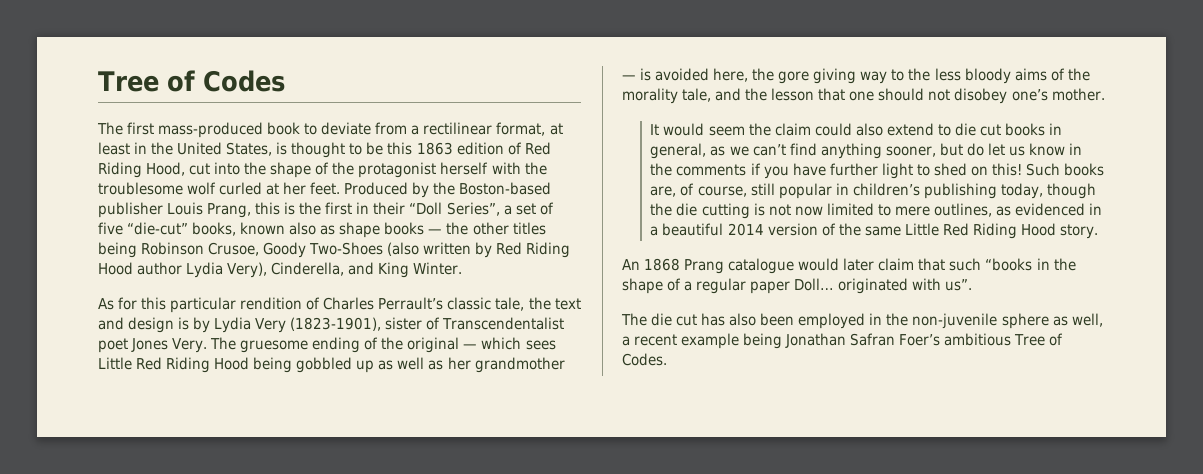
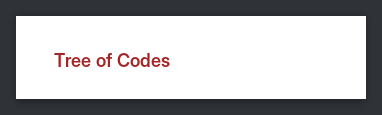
[97,122,563,138] [98,142,551,158] [98,162,547,178] [98,182,552,198] [98,202,554,218] [98,222,546,238] [98,242,571,258] [98,262,463,278] [98,297,581,313] [98,317,565,333] [98,337,556,353] [98,357,565,373] [622,68,1090,84] [622,88,1105,104] [650,123,1063,136] [650,143,1083,159] [650,163,1105,179] [650,183,1096,199] [650,203,1103,219] [650,223,1098,239] [622,258,1076,274] [622,278,973,294] [621,313,1103,329] [622,333,1064,349] [622,353,667,366] // The first mass-produced book to deviate from a rectilinear format, at least in the United States, is thought to be this 1863 edition of Red Riding Hood, cut into the shape of the protagonist herself with the troublesome wolf curled at her feet. Produced by the Boston-based publisher Louis Prang, this is the first in their “Doll Series”, a set of five “die-cut” books, known also as shape books — the other titles being Robinson Crusoe, Goody Two-Shoes (also written by Red Riding Hood author Lydia Very), Cinderella, and King Winter. // As for this particular rendition of Charles Perrault’s classic tale, the text and design is by Lydia Very (1823-1901), sister of Transcendentalist poet Jones Very. The gruesome ending of the original — which sees Little Red Riding Hood being gobbled up as well as her grandmother — is avoided here, the gore giving way to the less bloody aims of the morality tale, and the lesson that one should not disobey one’s mother. // It would seem the claim could also extend to die cut books in general, as we can’t find anything sooner, but do let us know in the comments if you have further light to shed on this! Such books are, of course, still popular in children’s publishing today, though the die cutting is not now limited to mere outlines, as evidenced in a beautiful 2014 version of the same Little Red Riding Hood story. // An 1868 Prang catalogue would later claim that such “books in the shape of a regular paper Doll… originated with us”. // The die cut has also been employed in the non-juvenile sphere as well, a recent example being Jonathan Safran Foer’s ambitious Tree of Codes. -> (170, 60) none

